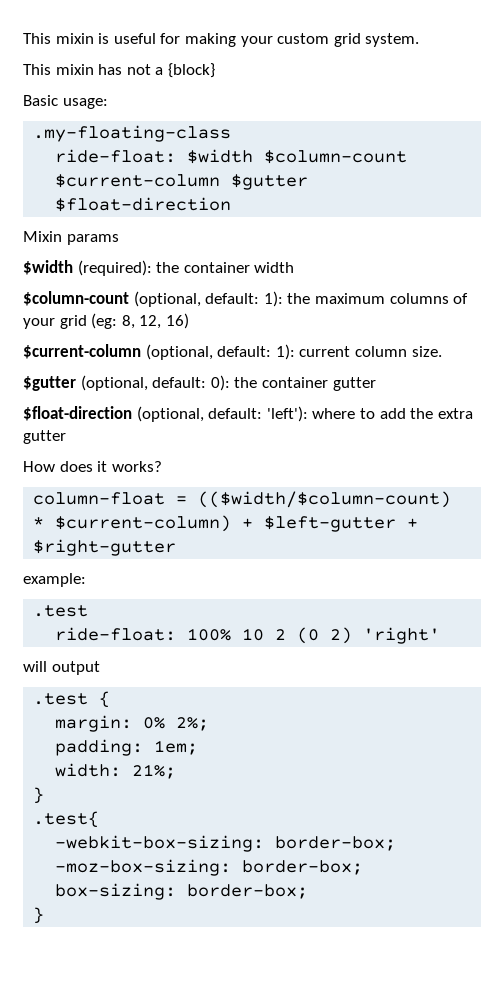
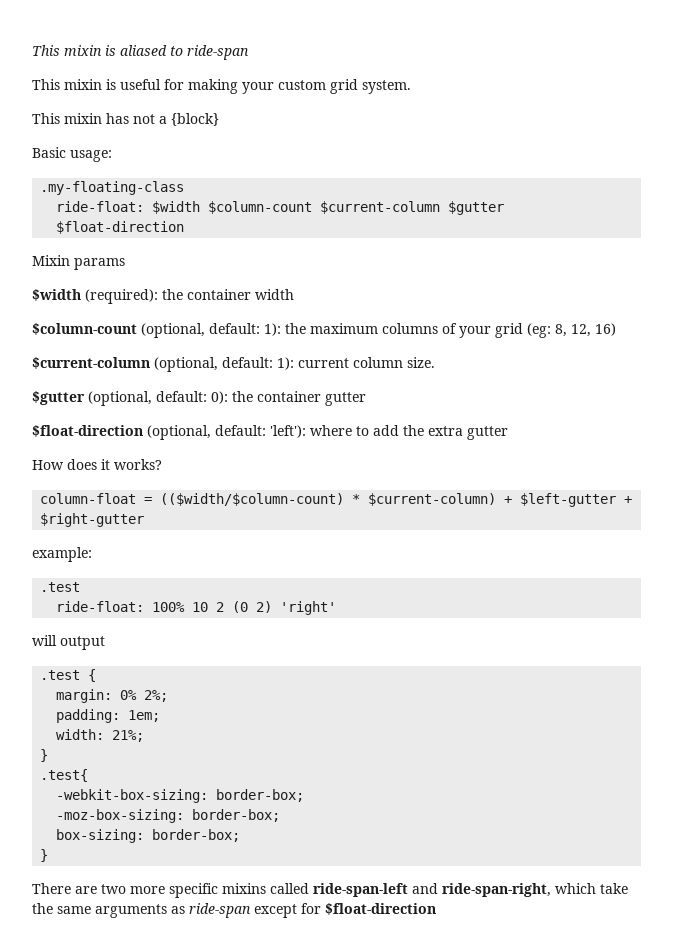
[23,33,110,44] This mixin is -> [32,45,249,60] [32,79,116,90] This mixin is aliased to ride-span // This mixin is
(45, 915) none -> [32,883,628,898] [32,903,436,918] // There are two more specific mixins called ride-span-left and ride-span-right, which take the same arguments as ride-span except for $float-direction

